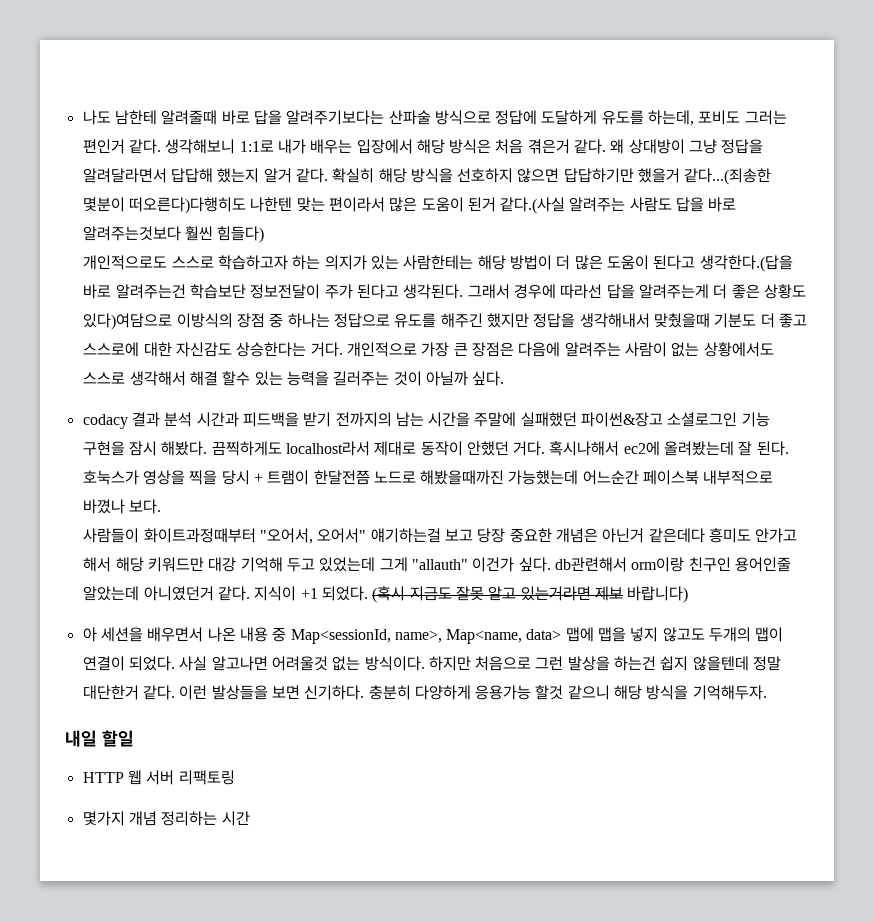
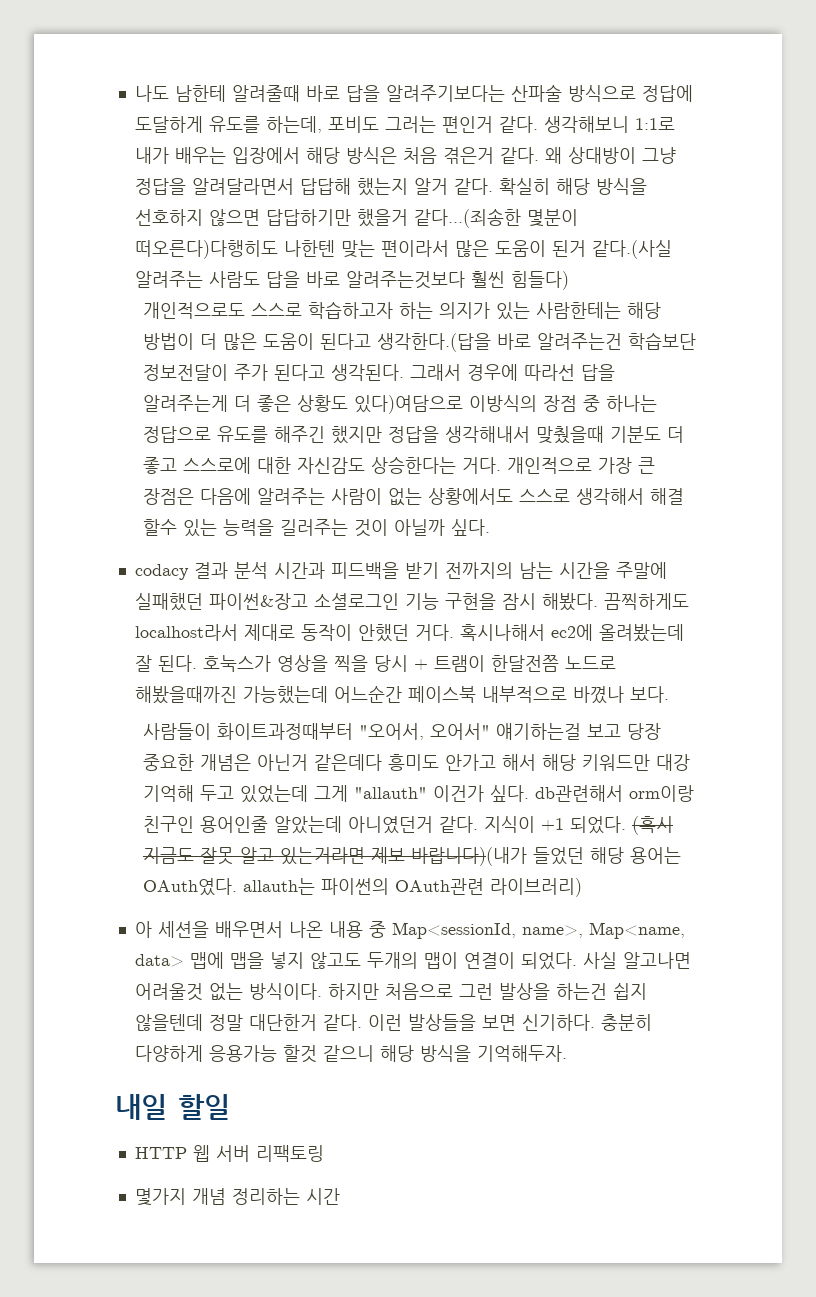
[627,586,689,603] 바랍니다) -> [410,847,681,866] [142,878,582,897] 바랍니다)(내가 들었던 해당 용어는 OAuth였다. allauth는 파이썬의 OAuth관련 라이브러리)

